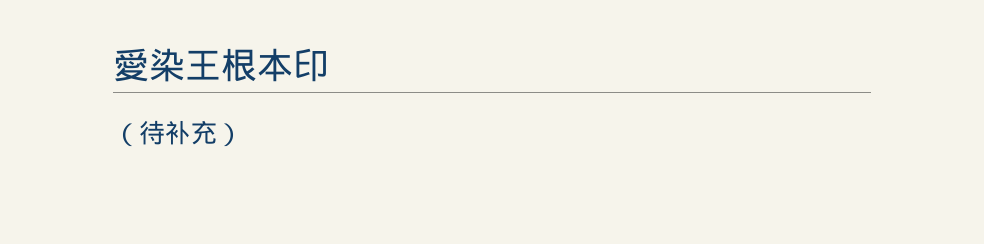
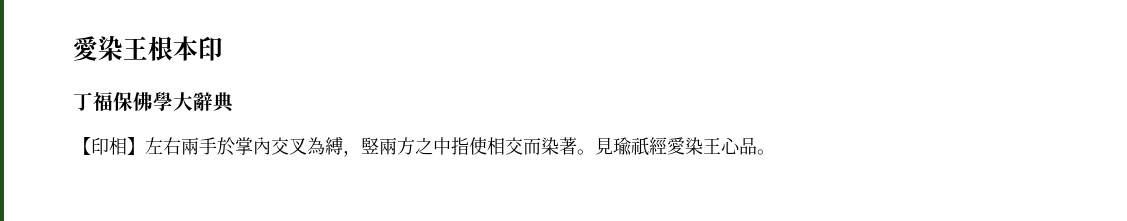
[113,120,243,147] （待补充） -> [73,92,235,113] [73,137,775,157] 丁福保佛學大辭典 // 【印相】左右兩手於掌內交叉為縛，竪兩方之中指使相交而染著。見瑜祇經愛染王心品。

